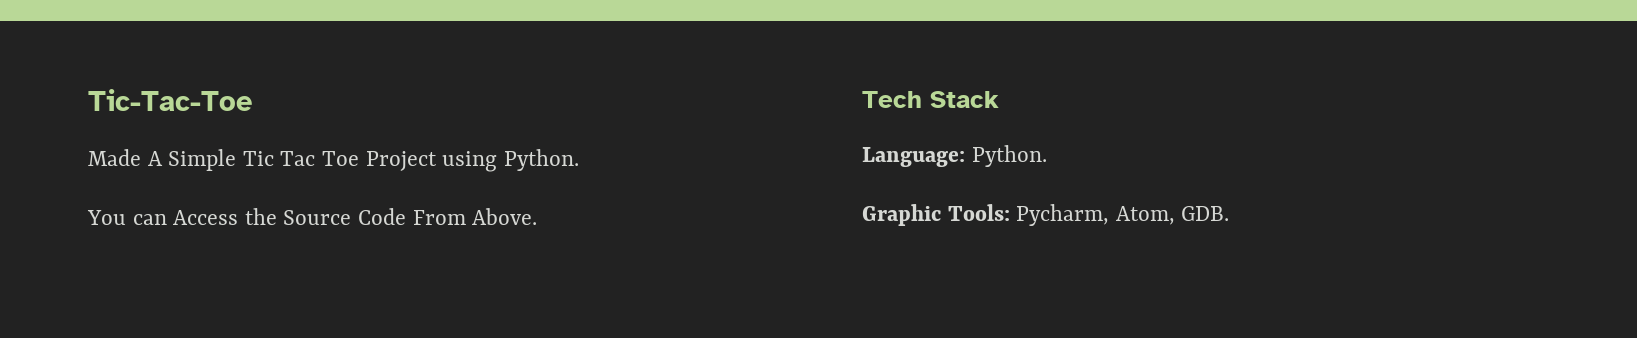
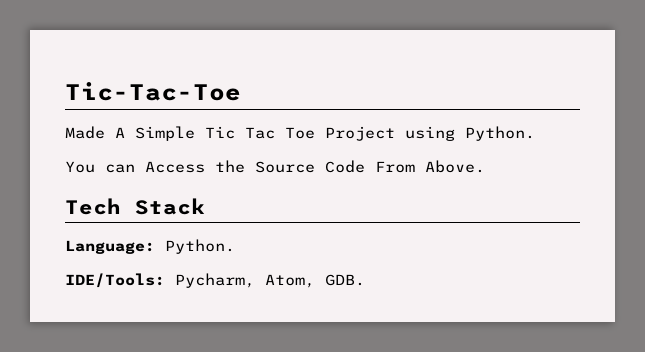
[862,204,1010,226] Graphic Tools: -> [65,273,165,288] IDE/Tools:

